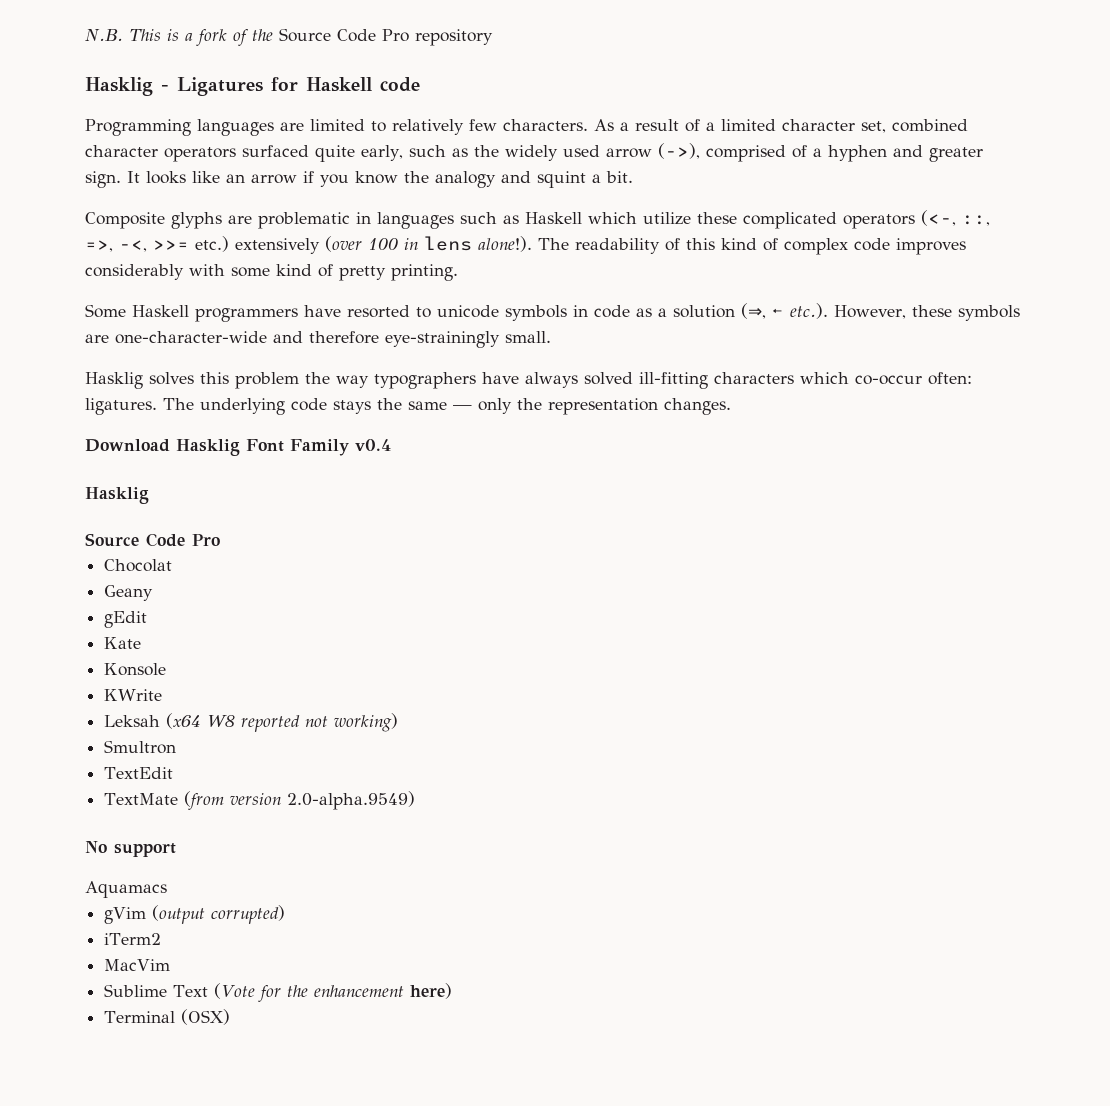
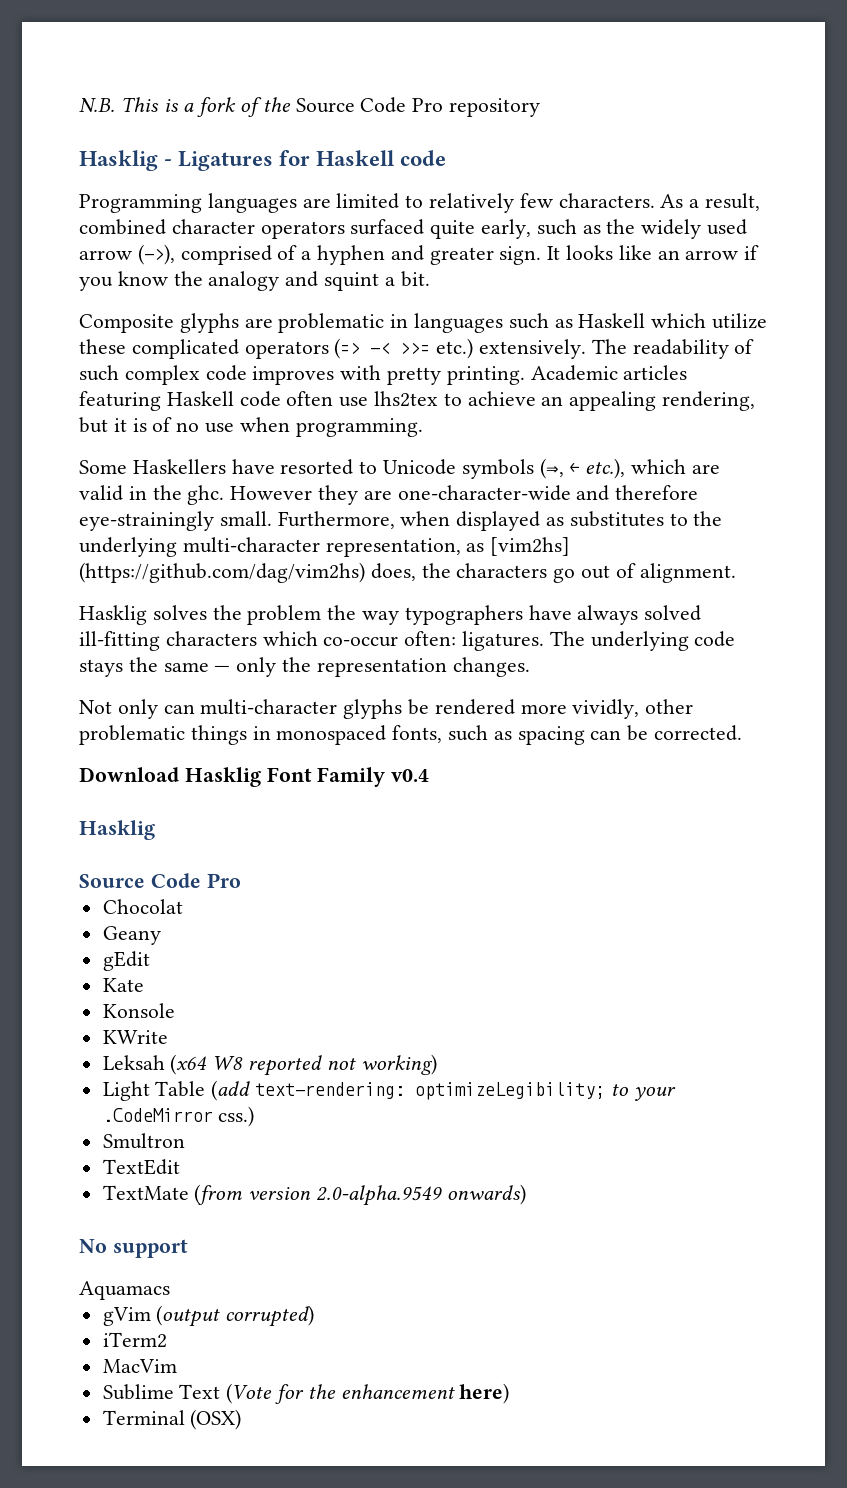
[635,119,886,133] result of a limited character set, -> [705,193,761,211] result,
[921,210,990,226] [85,236,966,255] [85,264,458,281] (<-, ::, =>, -<, >>= etc.) extensively (over 100 in lens alone!). The readability of this kind of complex code improves considerably with some kind of pretty printing. -> [334,338,755,359] [79,365,688,385] [79,391,756,411] [79,417,423,437] (=> -< >>= etc.) extensively. The readability of such complex code improves with pretty printing. Academic articles featuring Haskell code often use lhs2tex to achieve an appealing rendering, but it is of no use when programming.
[132,305,298,322] Haskell programmers -> [132,459,226,474] Haskellers
[437,303,1020,321] unicode symbols in code as a solution (⇒, ← etc.). However, these symbols -> [383,458,720,479] [79,485,359,505] Unicode symbols (⇒, ← etc.), which are valid in the ghc. However they
(551, 337) none -> [277,511,723,531] [79,537,571,557] [79,562,736,583] Furthermore, when displayed as substitutes to the underlying multi-character representation, as [vim2hs] (https://github.com/dag/vim2hs) does, the characters go out of alignment.
[200,372,229,384] this -> [212,605,242,620] the
(731, 406) none -> [79,699,694,719] [79,725,743,745] // Not only can multi-character glyphs be rendered more vividly, other problematic things in monospaced fonts, such as spacing can be corrected.
(399, 722) none -> [102,1080,676,1101] [102,1106,255,1127] // Light Table (add text-rendering: optimizeLegibility; to your .CodeMirror css.)
[287,791,416,810] 2.0-alpha.9549) -> [316,1184,526,1206] 2.0-alpha.9549 onwards)

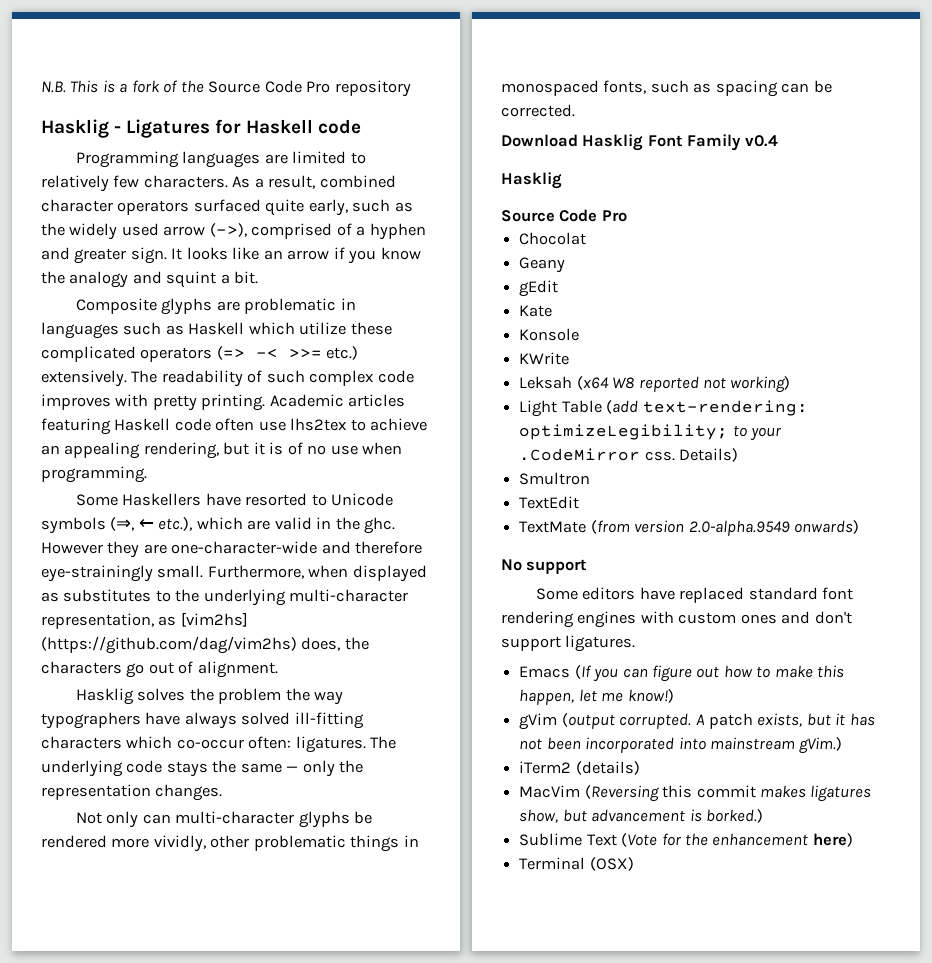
[218,1106,255,1127] css.) -> [644,448,739,462] css. Details)
[79,1281,170,1300] [102,1305,315,1327] Aquamacs // gVim (output corrupted) -> [535,587,854,603] [501,611,852,628] [501,635,636,652] [519,665,845,682] [519,689,674,705] [519,713,875,730] [519,737,843,754] Some editors have replaced standard font rendering engines with custom ones and don't support ligatures. // Emacs (If you can figure out how to make this happen, let me know!) // gVim (output corrupted. A patch exists, but it has not been incorporated into mainstream gVim.)
(167, 1340) none -> [575,761,640,775] (details)
(177, 1366) none -> [584,785,872,802] [519,809,763,823] (Reversing this commit makes ligatures show, but advancement is borked.)

